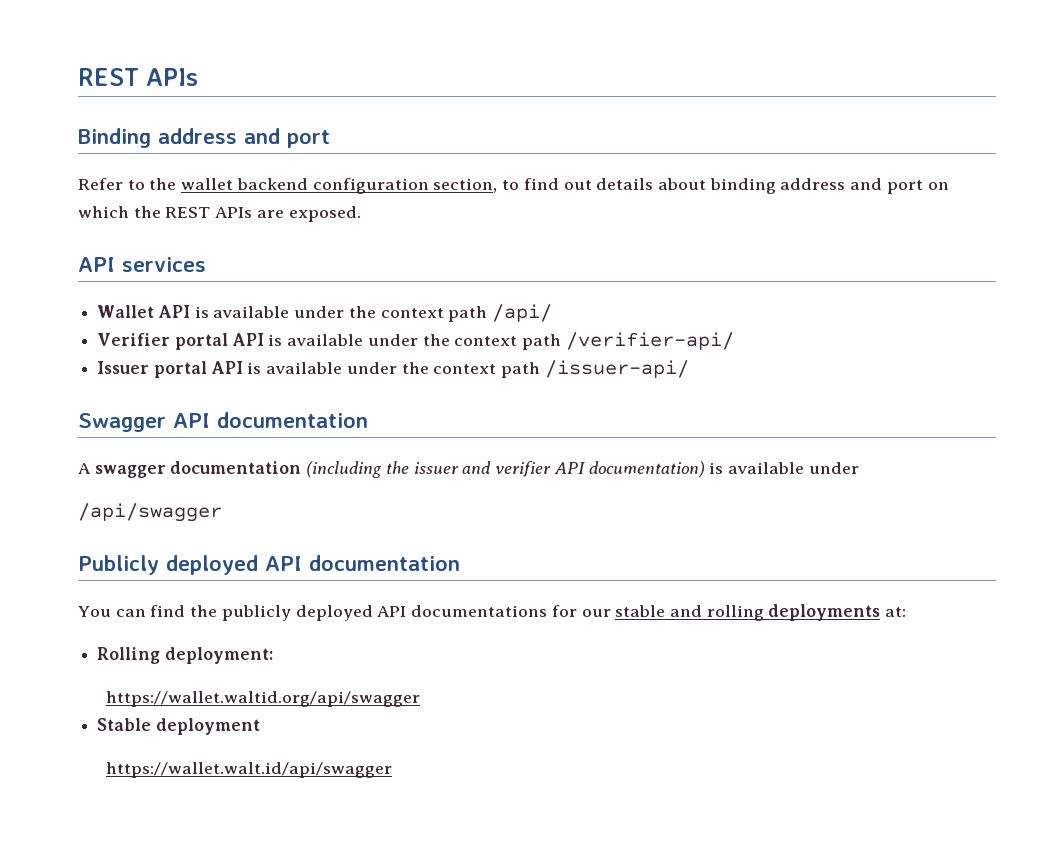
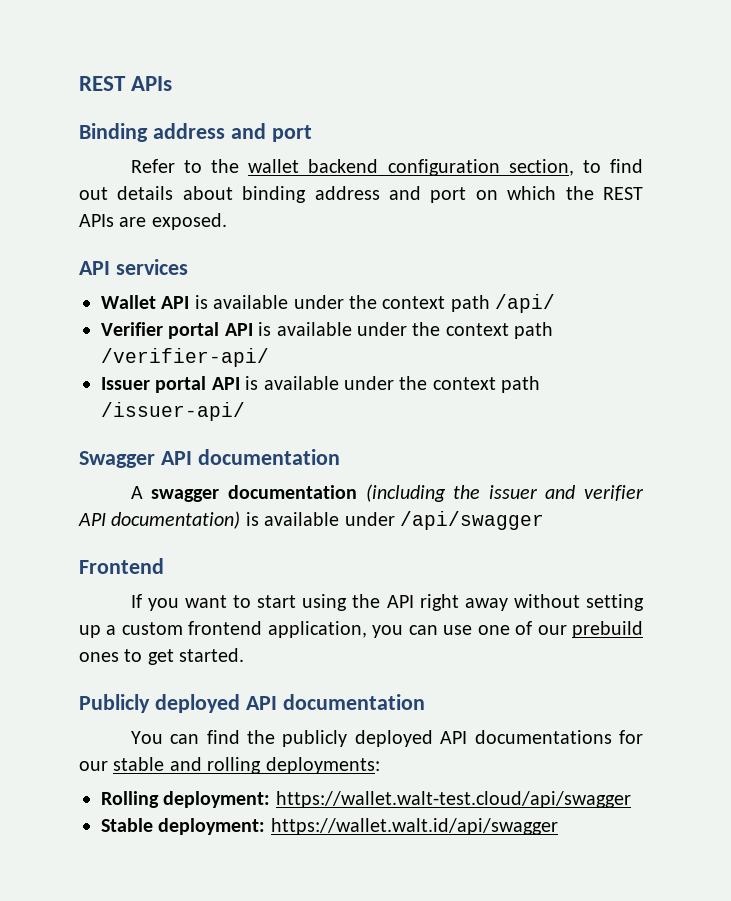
[78,503,222,522] // /api/swagger -> [400,511,544,530] [79,558,164,574] [130,594,645,611] [79,621,643,638] [79,648,245,665] /api/swagger // Frontend // If you want to start using the API right away without setting up a custom frontend application, you can use one of our prebuild ones to get started.
[768,604,907,621] deployments at: -> [265,757,380,774] deployments:
[105,691,420,707] // https://wallet.waltid.org/api/swagger -> [275,791,631,808] https://wallet.walt-test.cloud/api/swagger
[155,718,260,735] deployment // -> [158,818,266,835] deployment:

